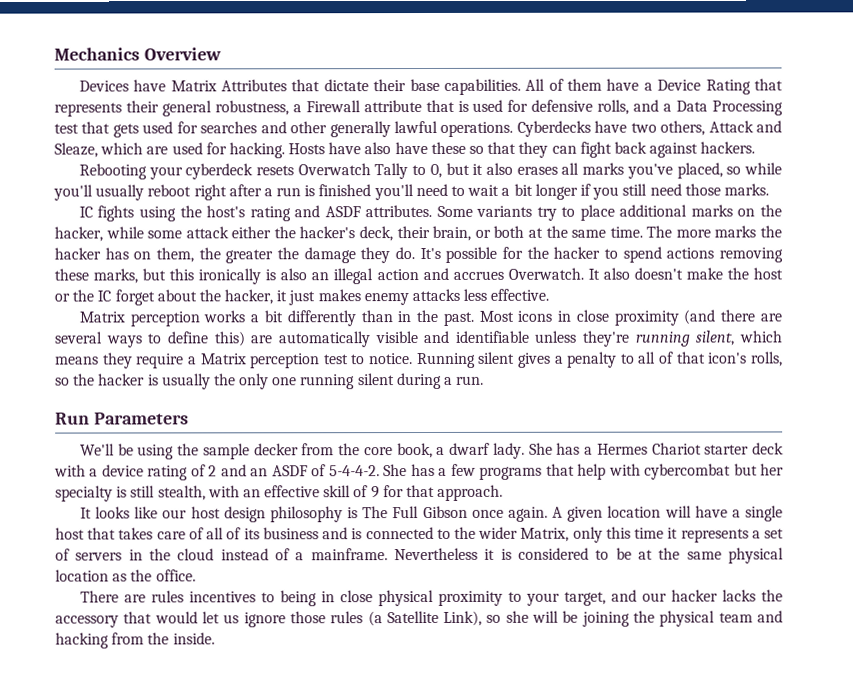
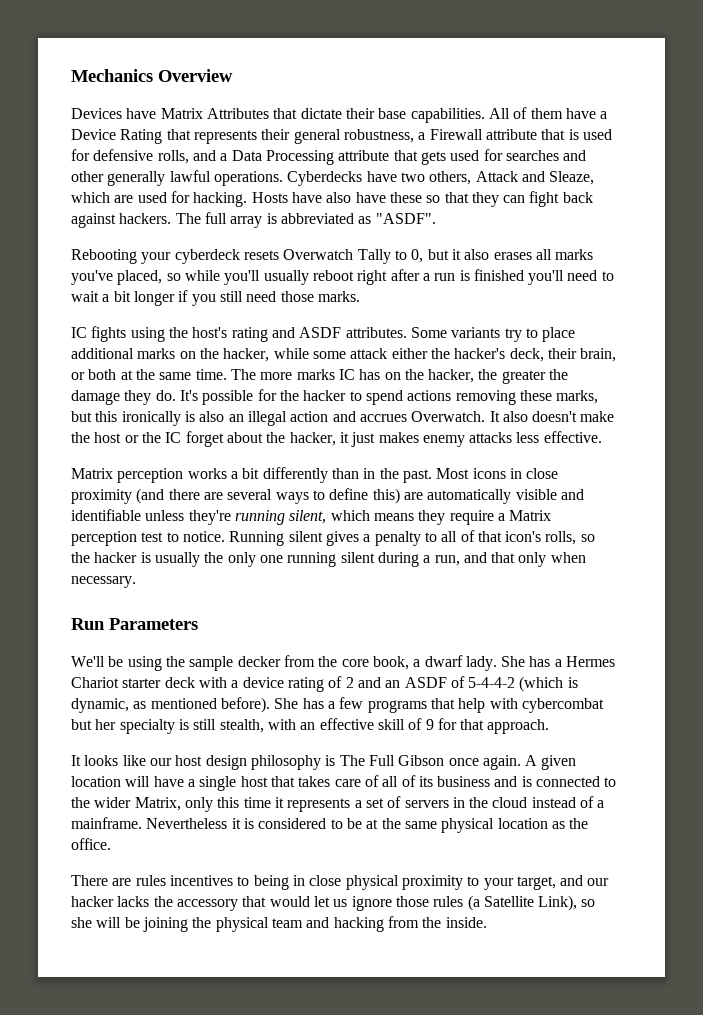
[54,123,79,134] test -> [338,150,390,161] attribute
(756, 147) none -> [175,212,436,228] The full array is abbreviated as "ASDF".
[759,225,782,238] [54,247,194,263] the hacker has on them, -> [338,369,475,383] IC has on the hacker,
[456,375,485,385] run. -> [434,552,586,567] [71,576,136,588] run, and that only when necessary.
[328,465,380,477] 5-4-4-2. -> [468,676,578,692] [71,697,270,713] 5-4-4-2 (which is dynamic, as mentioned before).

